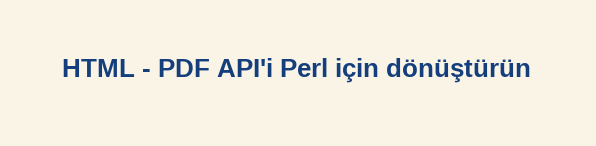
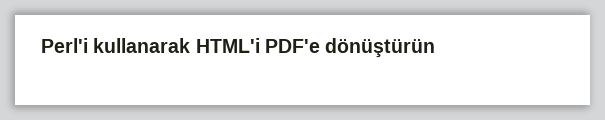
[62,58,380,83] HTML - PDF API'i Perl için -> [41,38,320,53] Perl'i kullanarak HTML'i PDF'e

